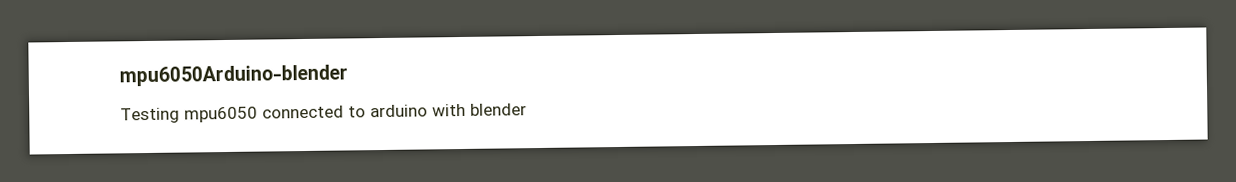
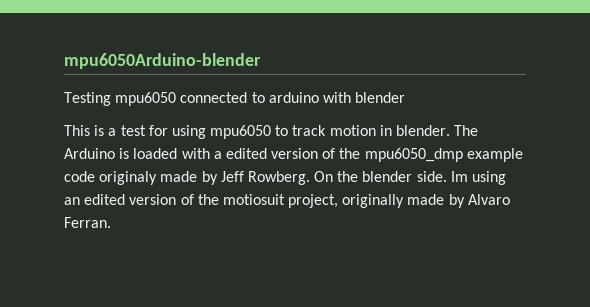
(527, 109) none -> [64,125,479,139] [64,148,523,162] [64,171,507,185] [64,194,510,208] [64,217,111,228] // This is a test for using mpu6050 to track motion in blender. The Arduino is loaded with a edited version of the mpu6050_dmp example code originaly made by Jeff Rowberg. On the blender side. Im using an edited version of the motiosuit project, originally made by Alvaro Ferran.

